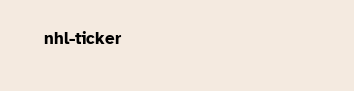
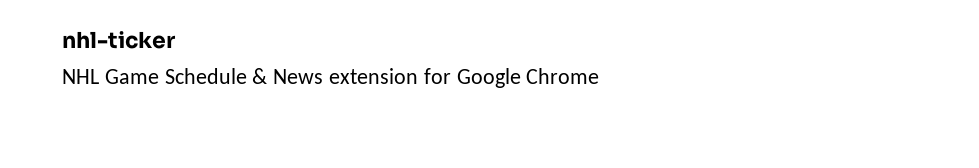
(122, 37) none -> [62,68,600,88] // NHL Game Schedule & News extension for Google Chrome

